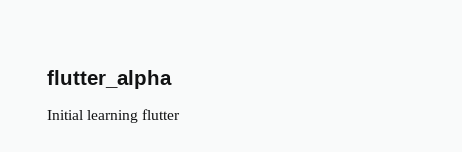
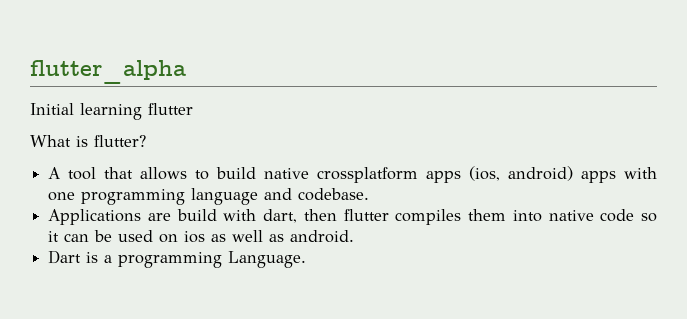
(181, 114) none -> [30,135,146,147] [48,166,657,183] [48,188,370,205] [48,209,657,225] [48,230,355,243] [48,250,307,268] // What is flutter? // A tool that allows to build native crossplatform apps (ios, android) apps with one programming language and codebase. // Applications are build with dart, then flutter compiles them into native code so it can be used on ios as well as android. // Dart is a programming Language.

